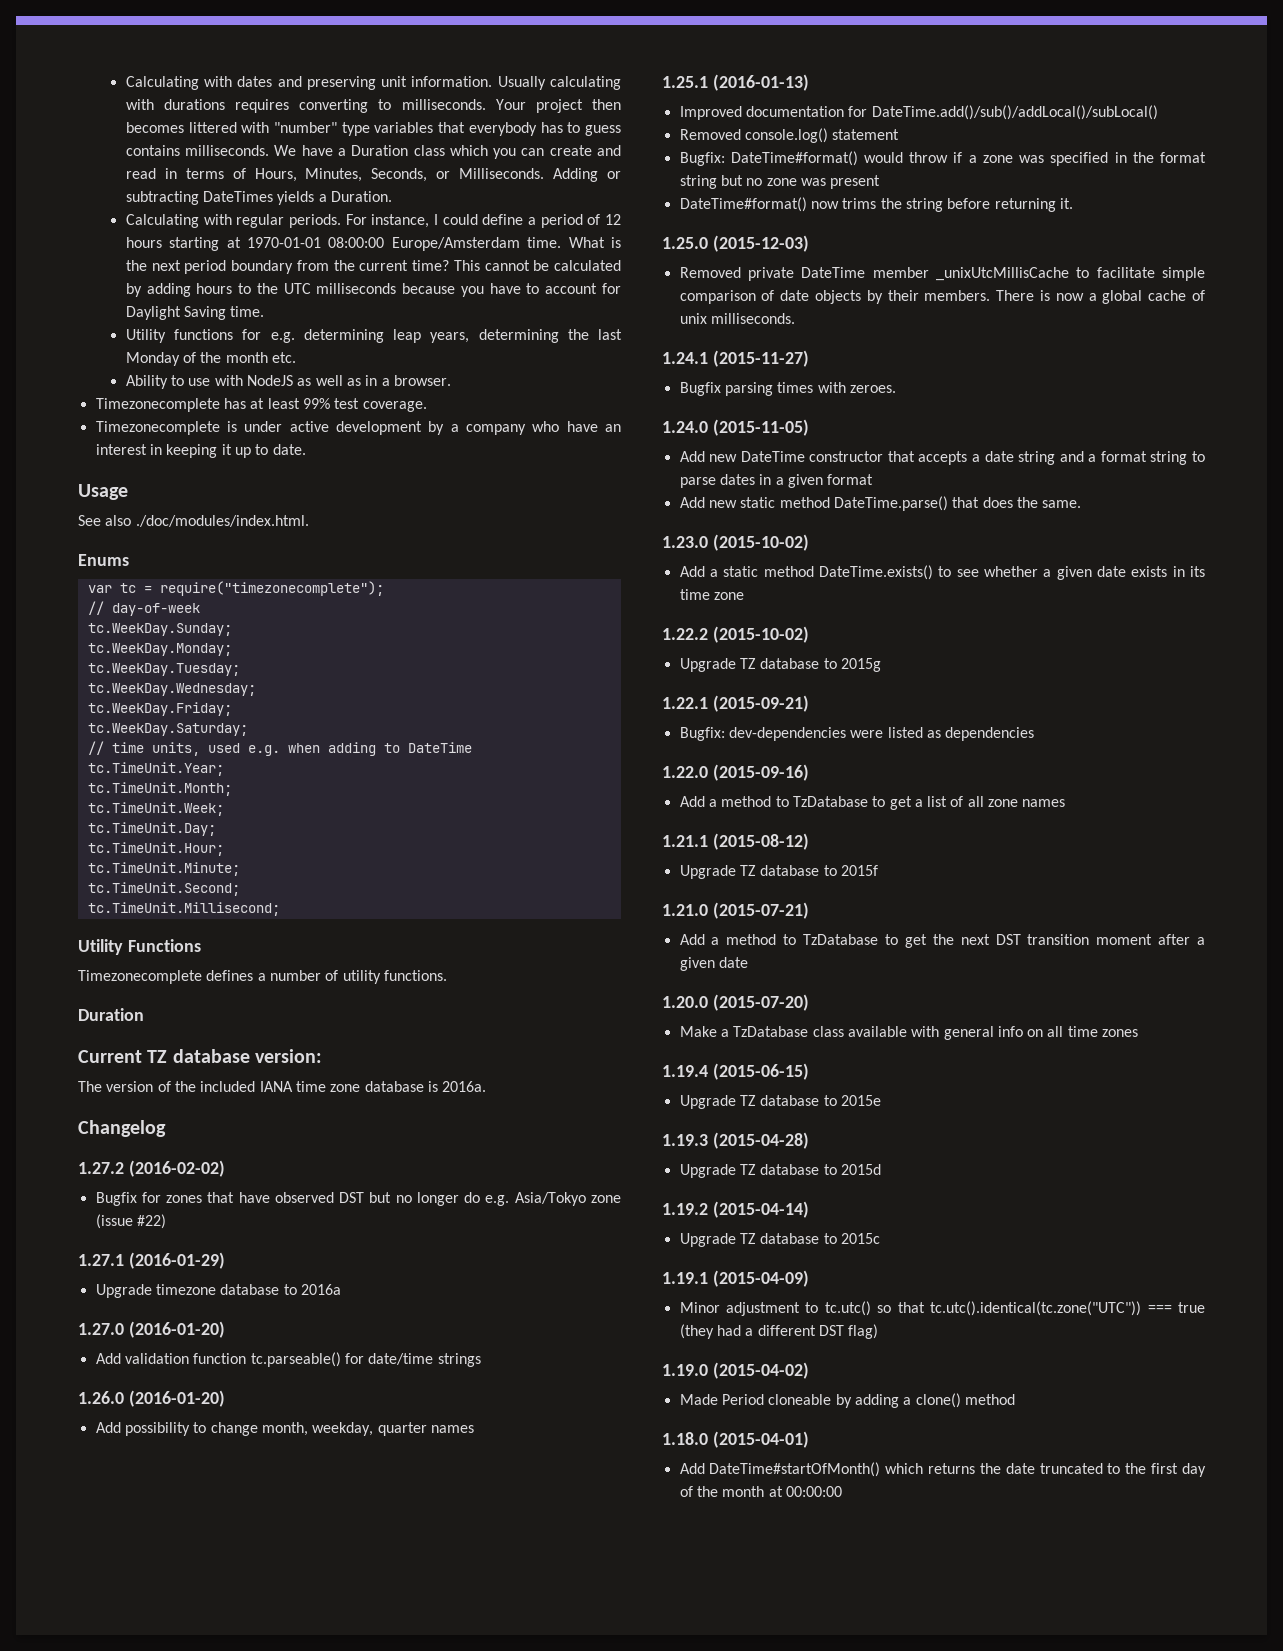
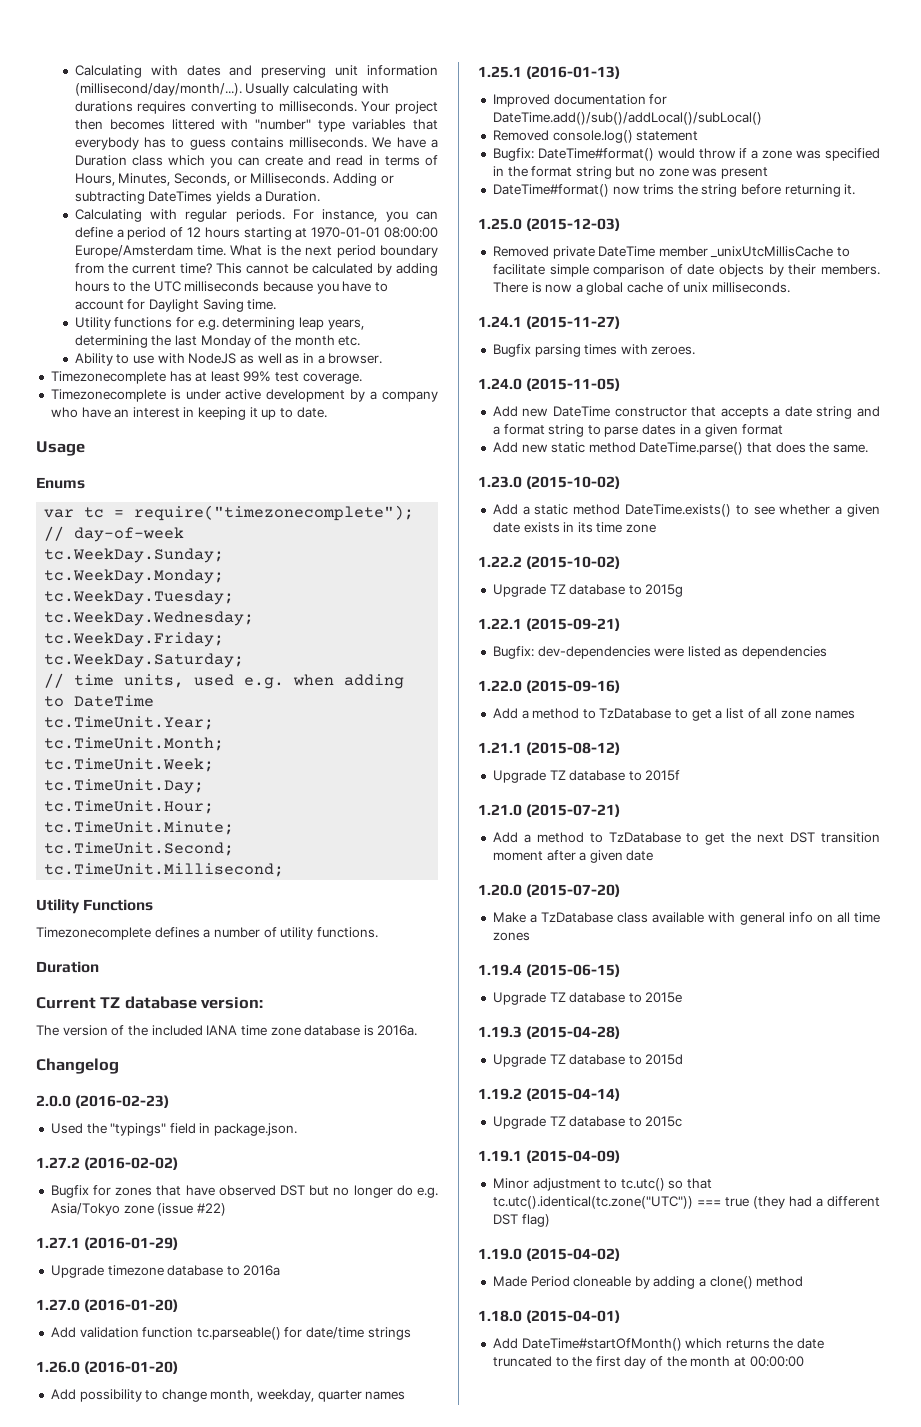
[411,76,493,87] information. -> [367,65,439,76] [74,83,242,96] information (millisecond/day/month/...).
[433,214,478,225] I could -> [385,211,438,222] you can
[78,515,309,527] // See also ./doc/modules/index.html. -> (85, 448) none
(166, 1128) none -> [36,1095,170,1108] [50,1123,298,1136] // 2.0.0 (2016-02-23) // Used the "typings" field in package.json.

